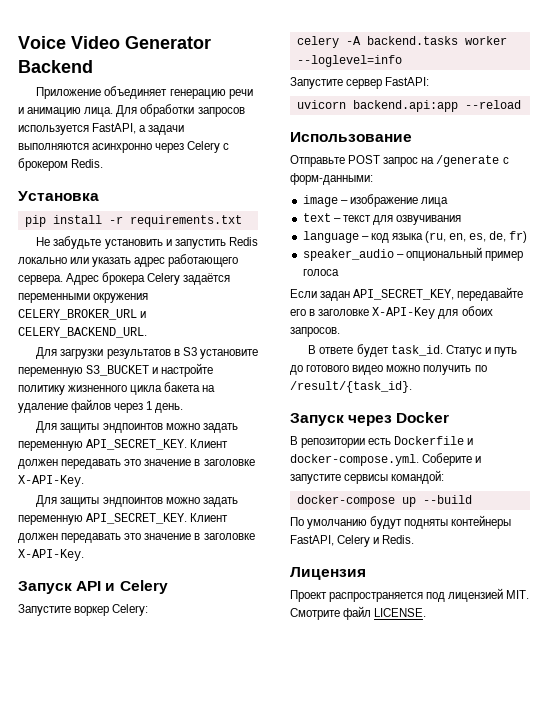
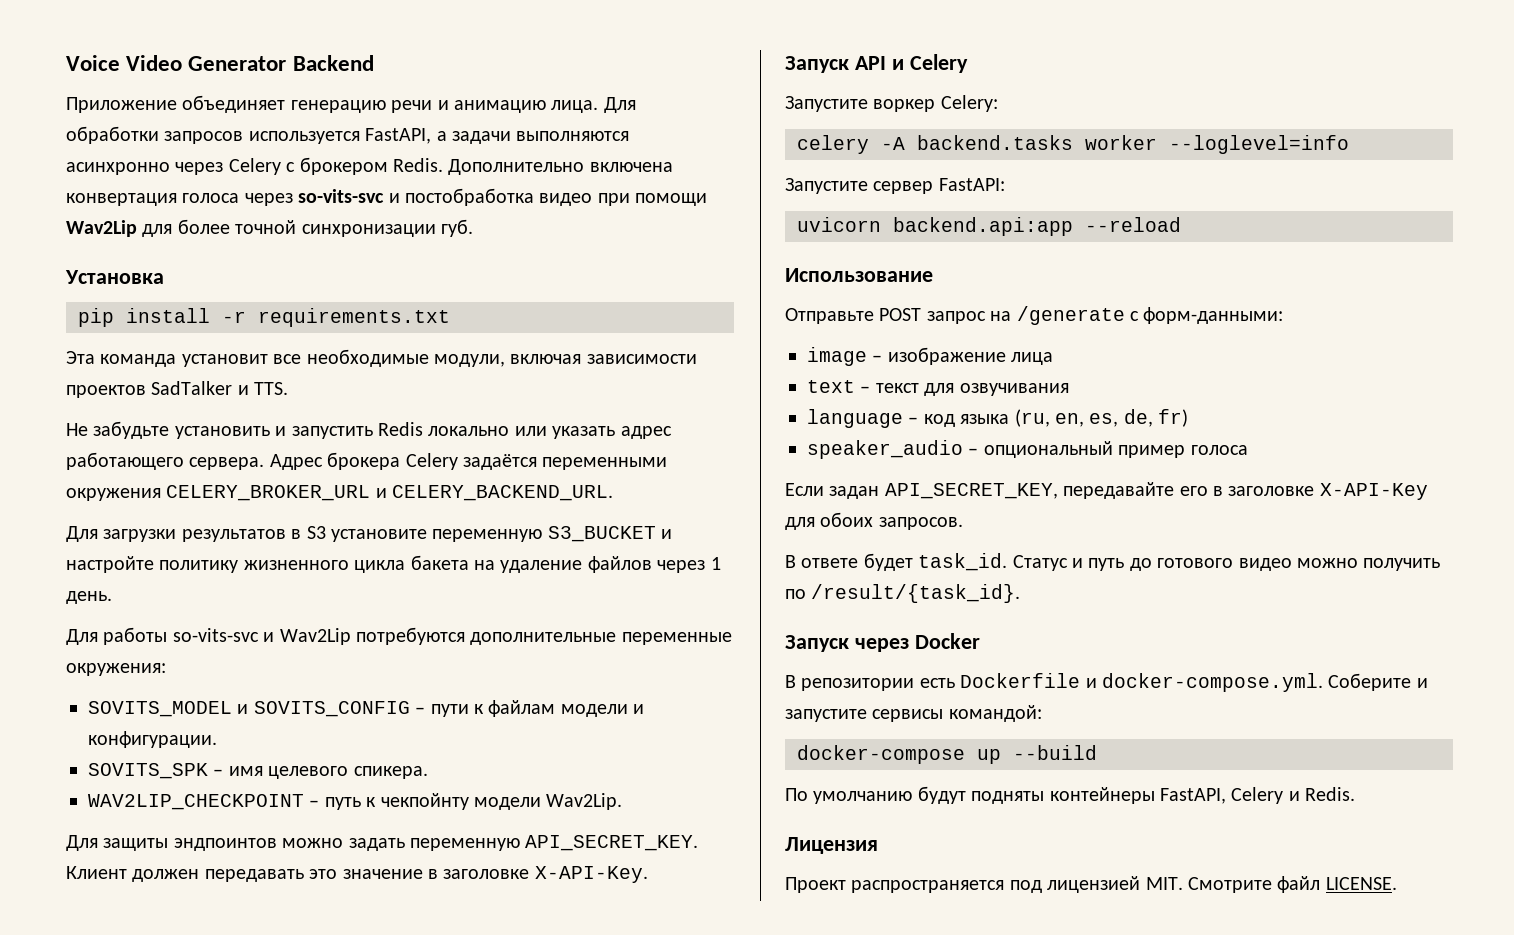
(104, 163) none -> [448,159,673,175] [66,188,708,206] [66,219,473,237] Дополнительно включена конвертация голоса через so-vits-svc и постобработка видео при помощи Wav2Lip для более точной синхронизации губ.
(242, 221) none -> [66,349,697,367] [66,381,289,398] // Эта команда установит все необходимые модули, включая зависимости проектов SadTalker и TTS.
[60,423,238,433] [18,439,229,451] [18,459,255,469] [18,475,84,487] защиты эндпоинтов можно задать переменную API_SECRET_KEY. Клиент должен передавать это значение в заголовке X-API-Key. -> [103,627,732,645] [66,663,166,676] [88,700,645,717] [88,731,217,748] [88,763,428,779] [88,793,623,810] работы so-vits-svc и Wav2Lip потребуются дополнительные переменные окружения: // SOVITS_MODEL и SOVITS_CONFIG – пути к файлам модели и конфигурации. // SOVITS_SPK – имя целевого спикера. // WAV2LIP_CHECKPOINT – путь к чекпойнту модели Wav2Lip.

